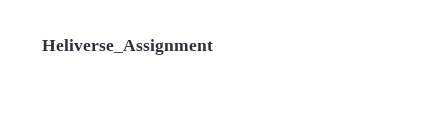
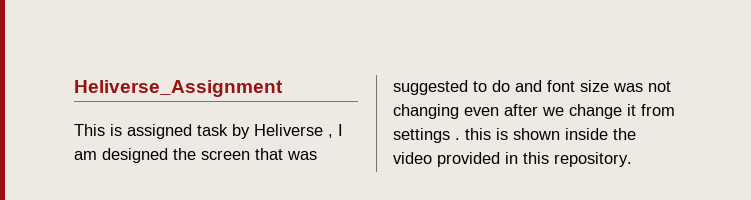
(213, 47) none -> [74,124,343,139] [74,148,317,163] [393,80,671,95] [393,104,675,119] [393,128,636,143] [393,152,632,167] // This is assigned task by Heliverse , I am designed the screen that was suggested to do and font size was not changing even after we change it from settings . this is shown inside the video provided in this repository.

